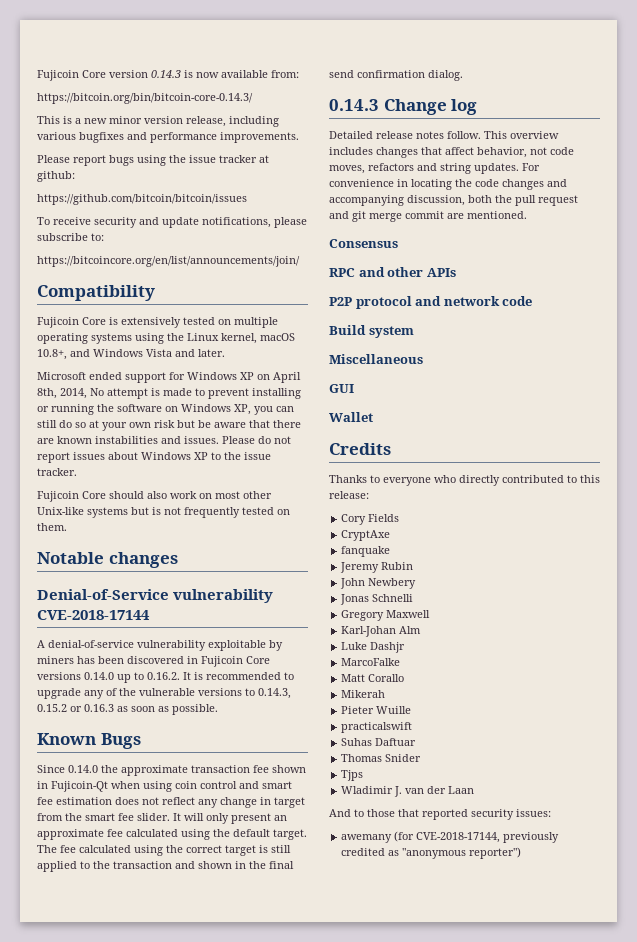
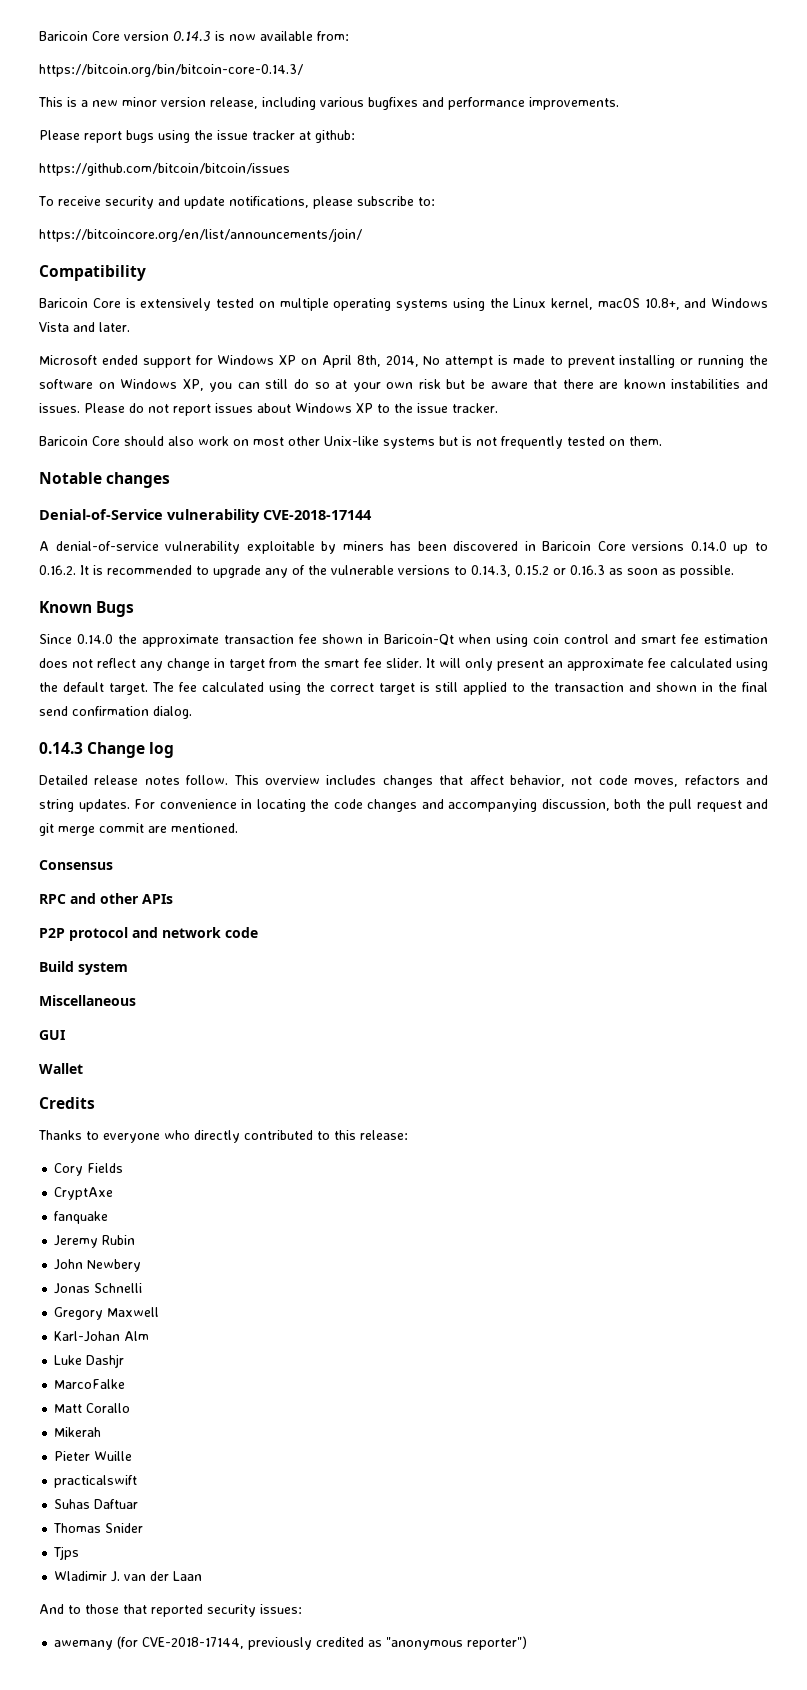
[37,70,79,81] Fujicoin -> [39,31,88,41] Baricoin
[37,317,79,328] Fujicoin -> [39,298,88,308] Baricoin
[37,491,79,502] Fujicoin -> [39,436,88,446] Baricoin
[201,656,243,667] Fujicoin -> [542,541,592,551] Baricoin
[51,781,108,792] Fujicoin-Qt -> [383,634,454,646] Baricoin-Qt

